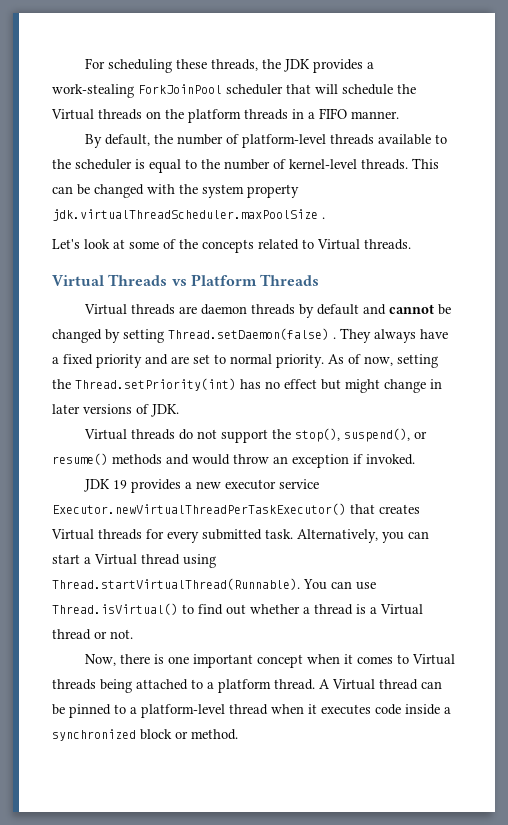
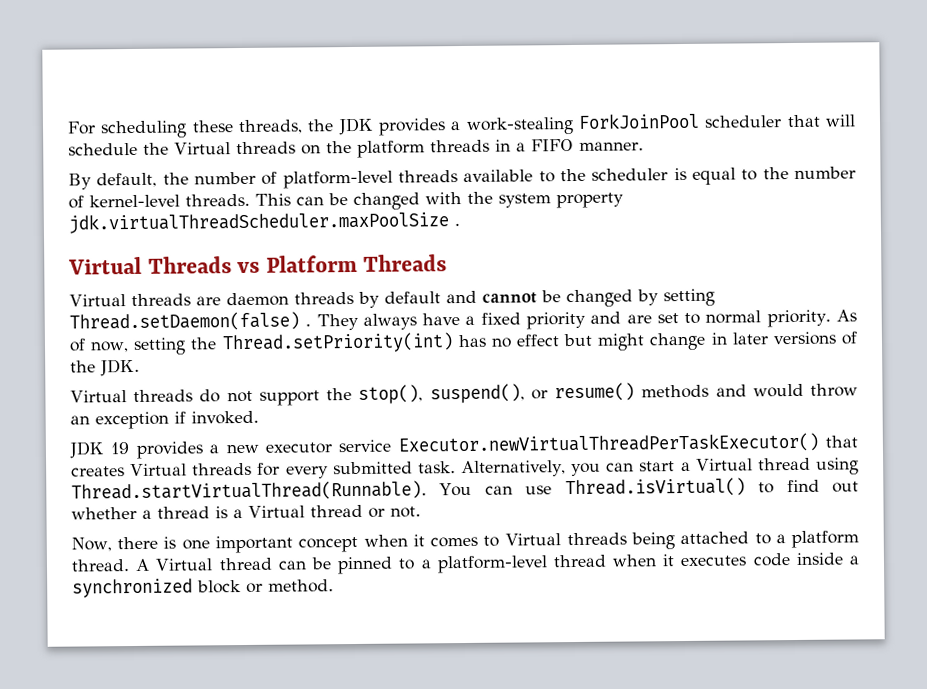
[52,239,411,253] // Let's look at some of the concepts related to Virtual threads. -> (460, 225) none
(149, 409) none -> [70,360,96,373] the

